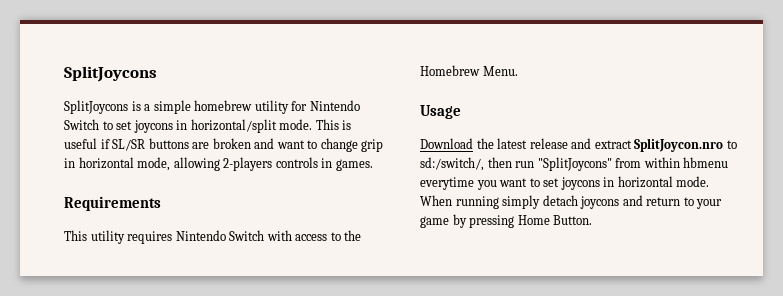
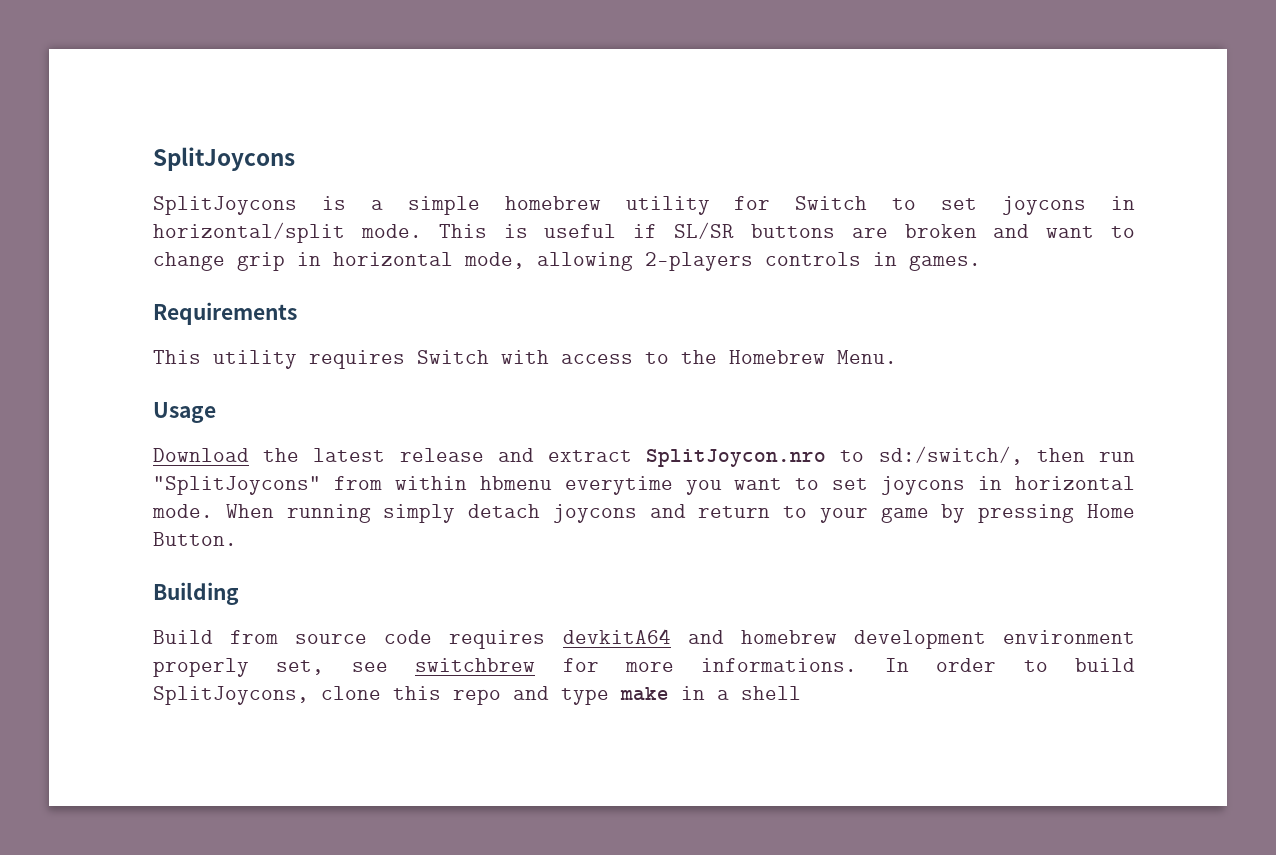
[309,100,360,111] Nintendo -> (771, 203) none
[175,230,226,241] Nintendo -> (405, 359) none
(593, 220) none -> [153,582,239,605] [153,629,1135,649] [153,658,1135,677] [153,686,801,705] // Building // Build from source code requires devkitA64 and homebrew development environment properly set, see switchbrew for more informations. In order to build SplitJoycons, clone this repo and type make in a shell

